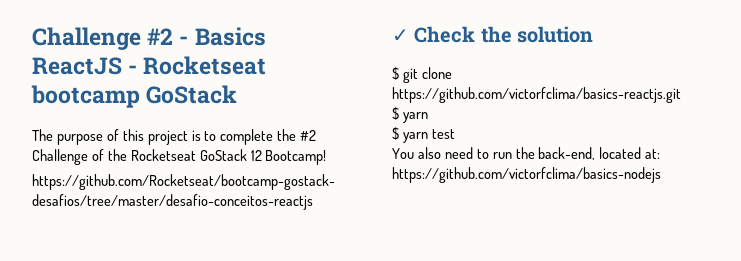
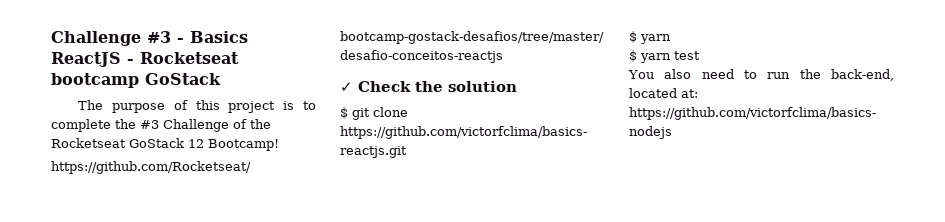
[32,27,174,50] Challenge #2 -> [51,31,171,46] Challenge #3
[300,130,317,141] #2 -> [140,120,159,129] #3

